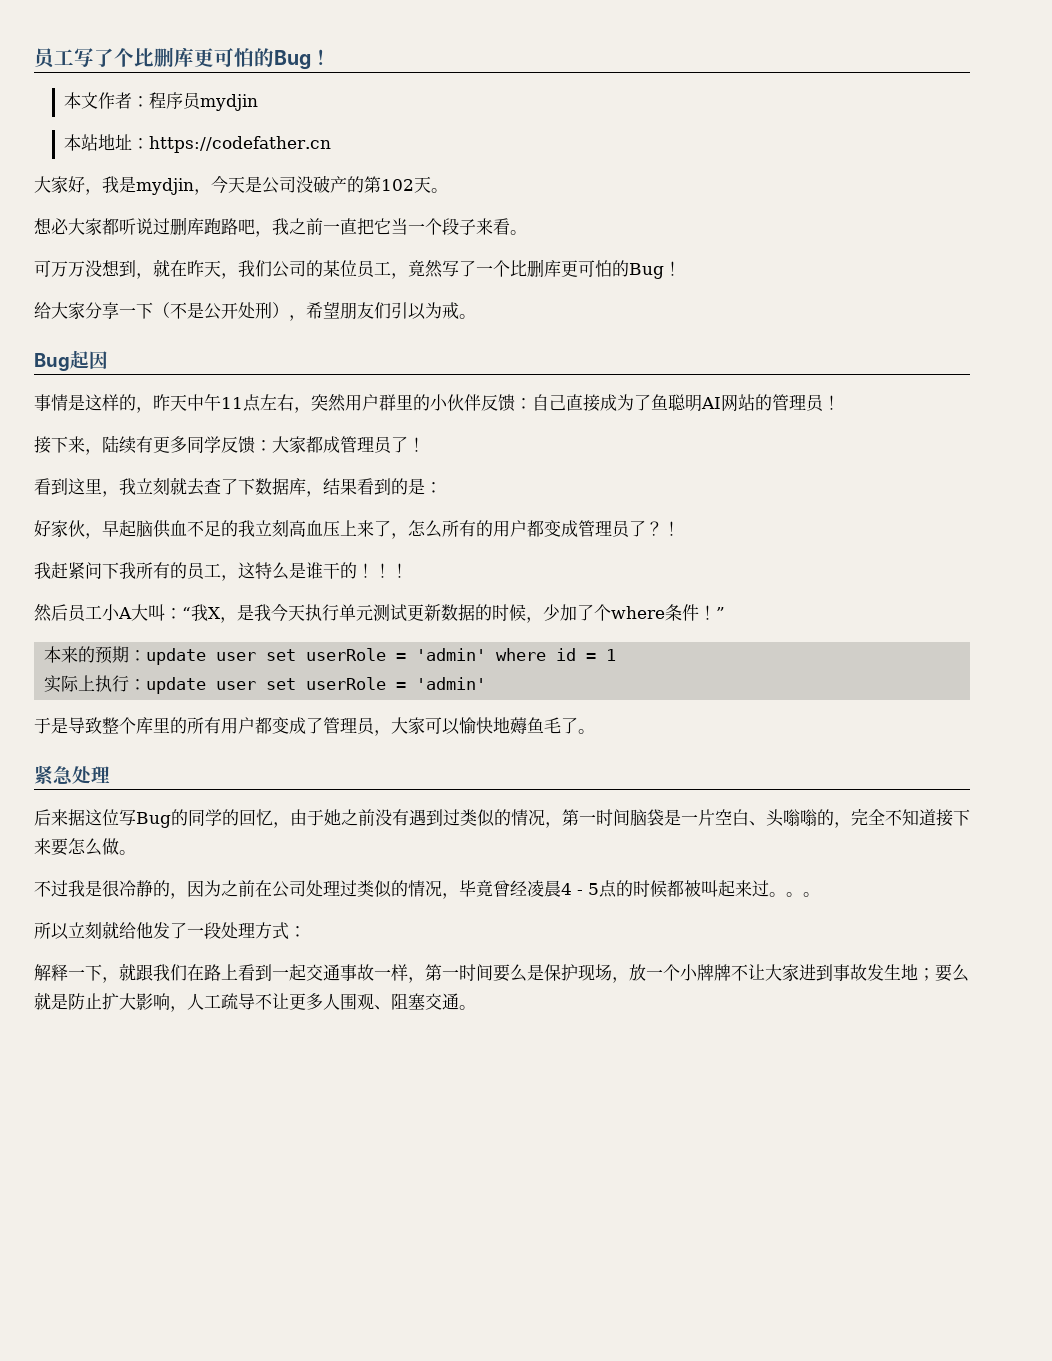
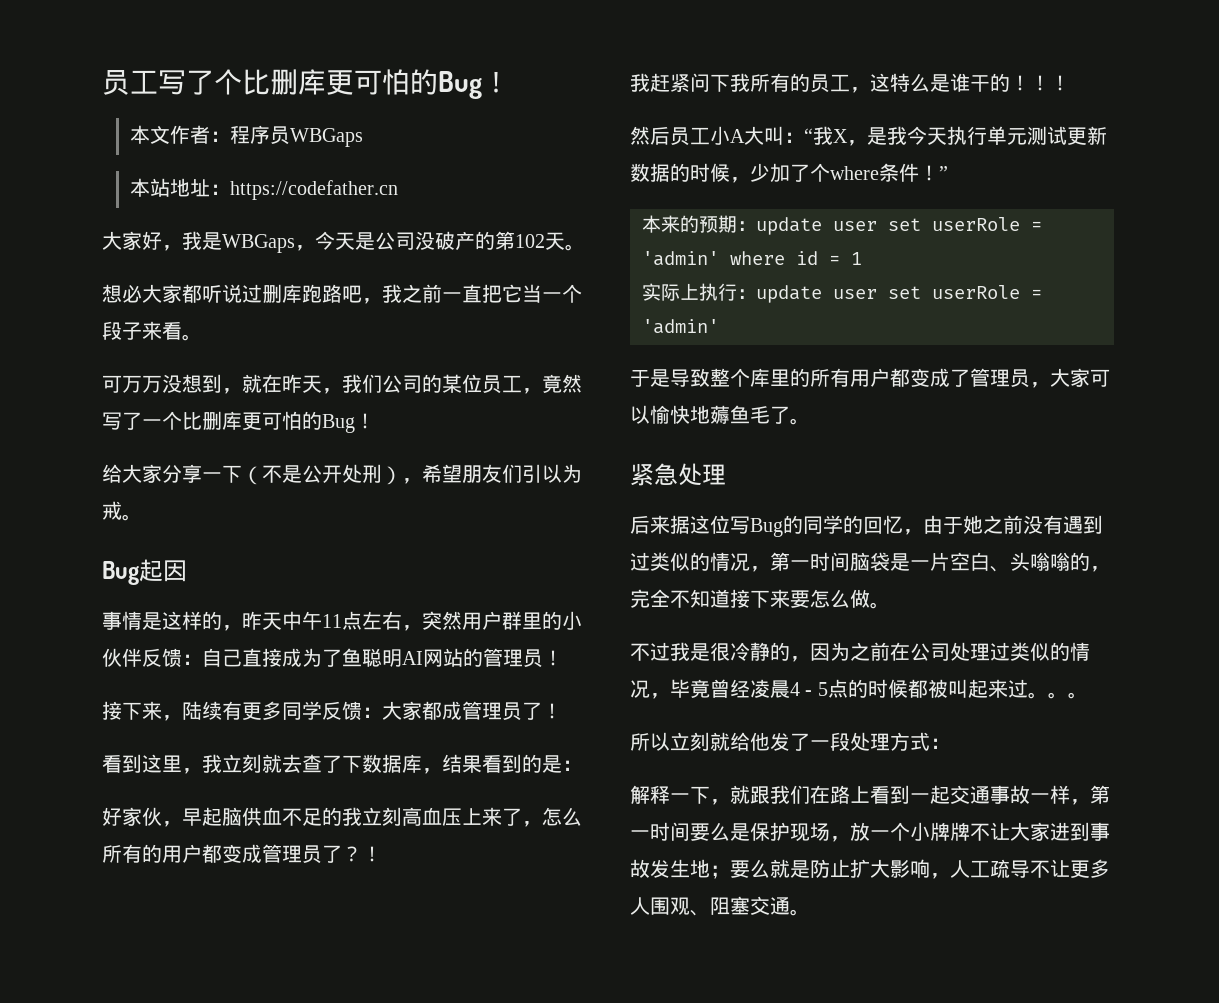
[200,94,259,111] mydjin -> [290,128,364,147] WBGaps
[136,178,194,195] mydjin -> [222,234,295,253] WBGaps

